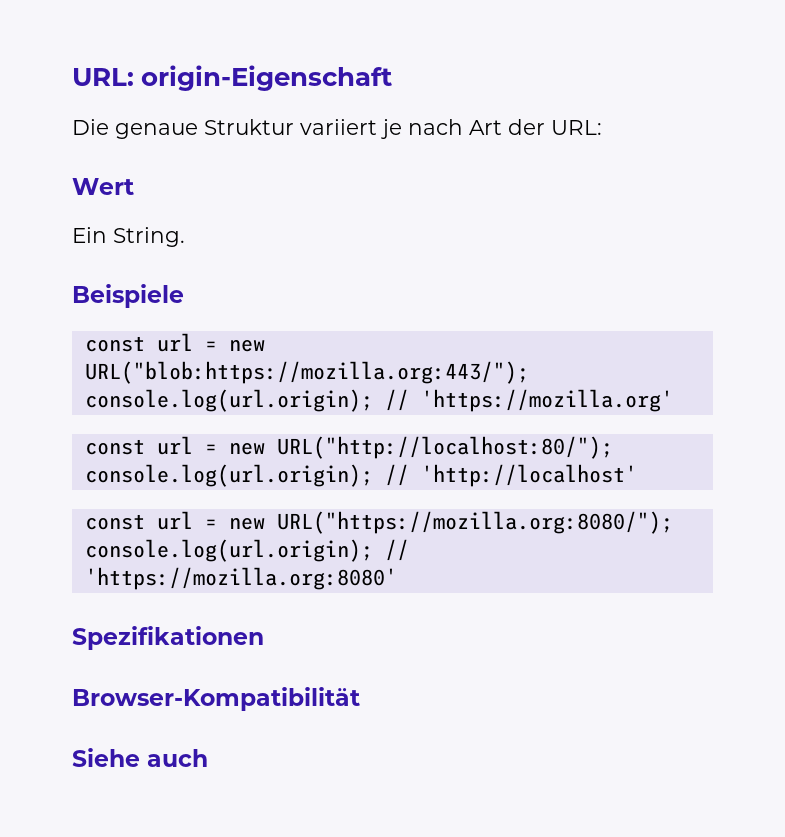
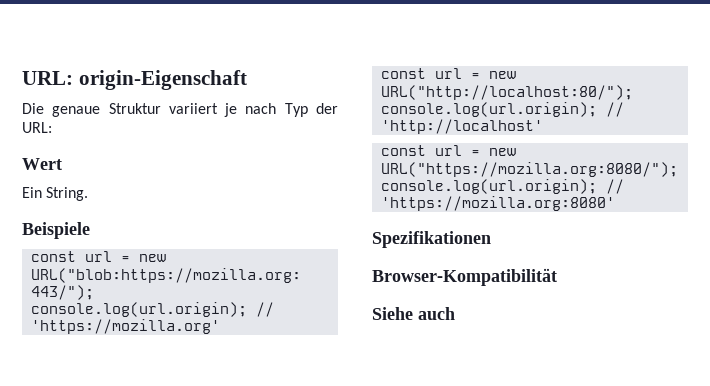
[469,120,502,135] Art -> [284,103,308,117] Typ

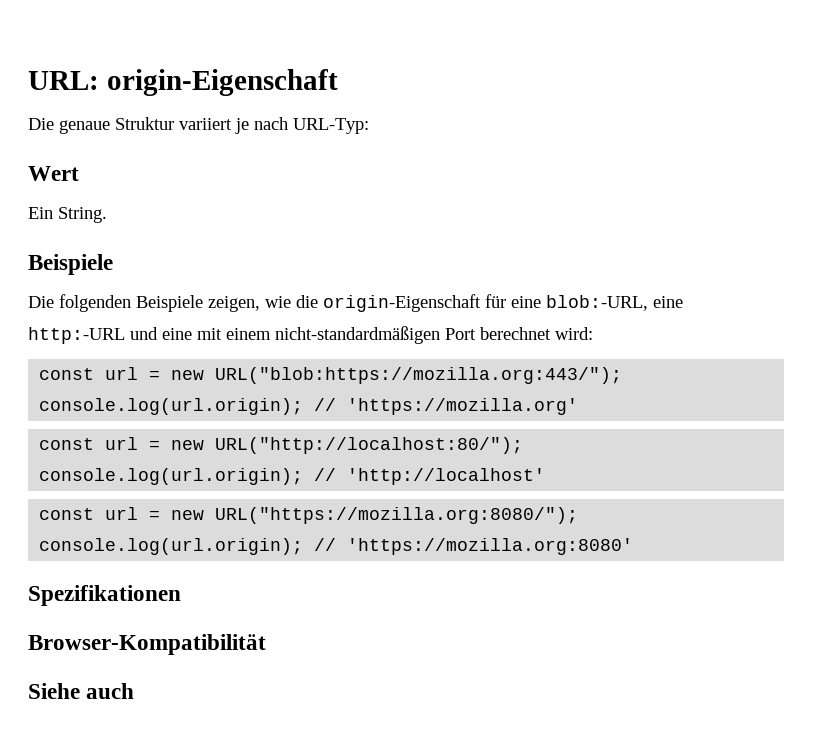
[284,103,338,117] [22,122,52,133] Typ der URL: -> [293,118,369,134] URL-Typ:
(90, 230) none -> [28,294,683,312] [28,326,593,344] // Die folgenden Beispiele zeigen, wie die origin-Eigenschaft für eine blob:-URL, eine http:-URL und eine mit einem nicht-standardmäßigen Port berechnet wird:

